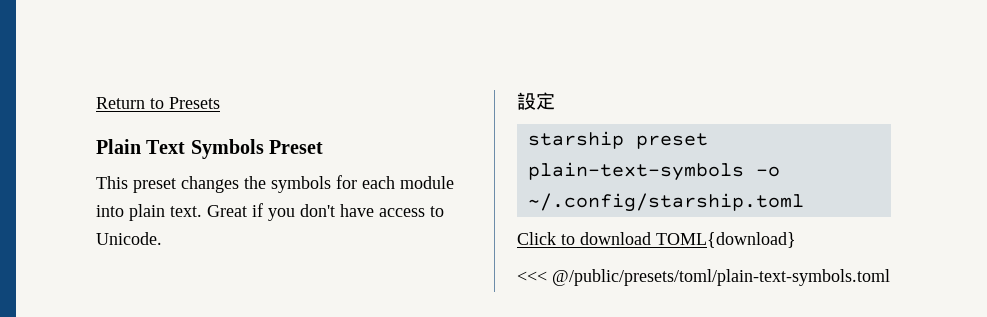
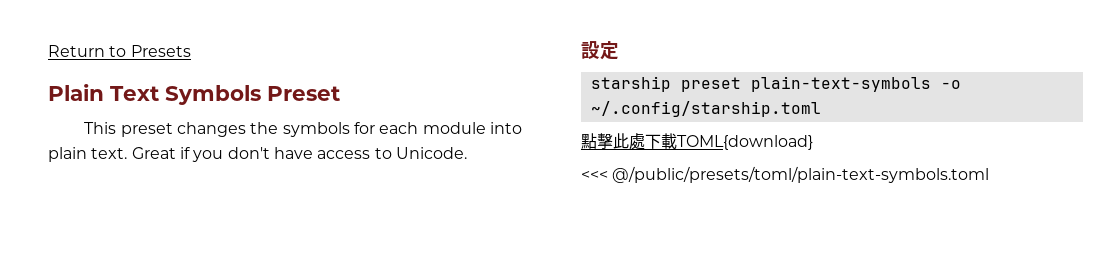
[517,232,651,245] Click to download -> [581,133,677,150] 點擊此處下載

